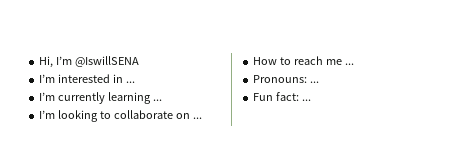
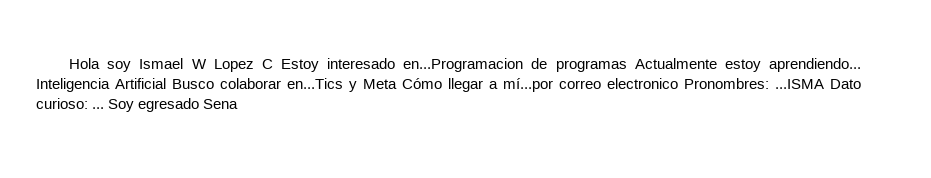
[39,56,140,68] [39,74,136,83] [39,92,163,104] [39,110,202,122] [253,56,354,65] [253,75,320,83] [253,92,312,101] Hi, I’m @IswillSENA // I’m interested in ... // I’m currently learning ... // I’m looking to collaborate on ... // How to reach me ... // Pronouns: ... // Fun fact: ... -> [69,58,862,72] [36,78,861,92] [36,98,239,112] Hola soy Ismael W Lopez C Estoy interesado en...Programacion de programas Actualmente estoy aprendiendo... Inteligencia Artificial Busco colaborar en...Tics y Meta Cómo llegar a mí...por correo electronico Pronombres: ...ISMA Dato curioso: ... Soy egresado Sena

